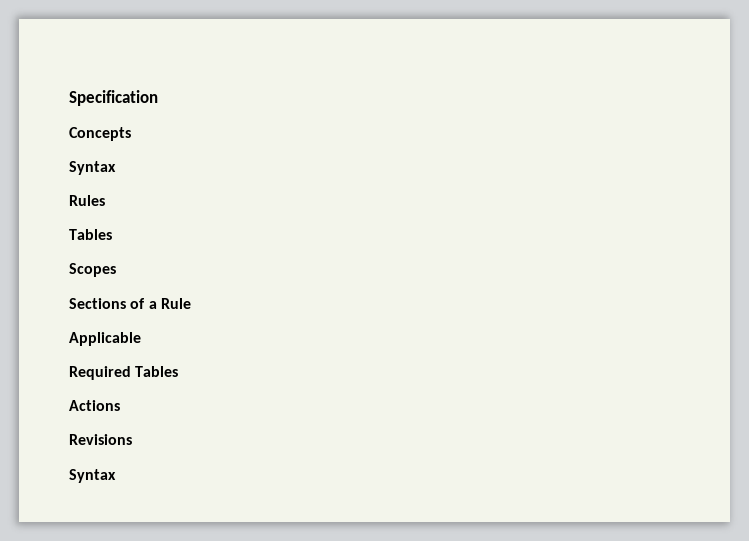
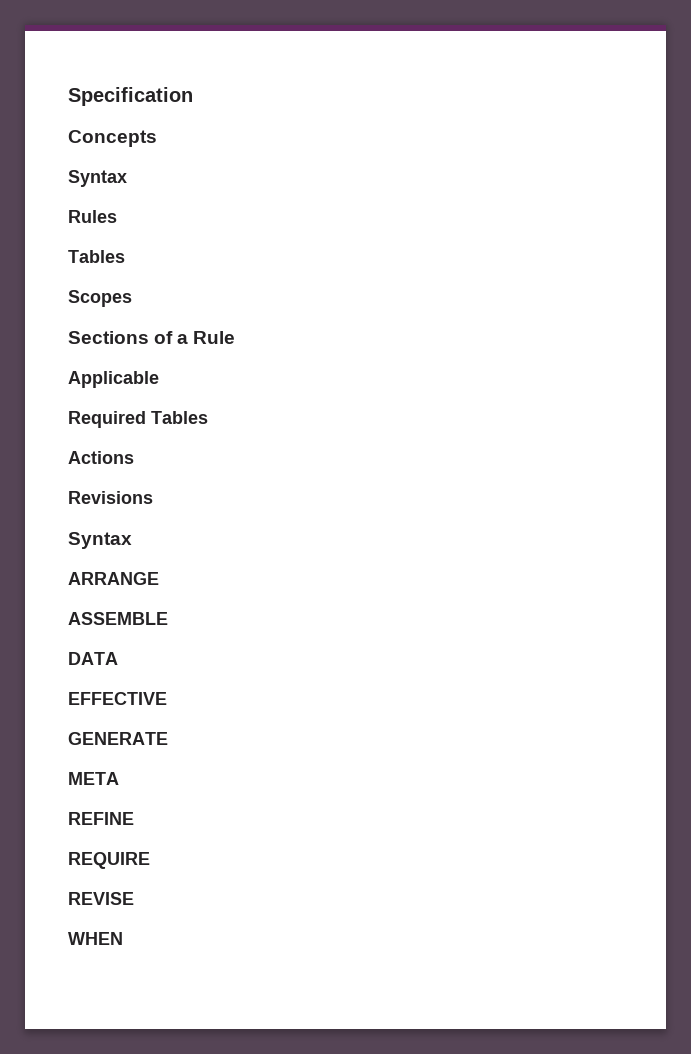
(116, 476) none -> [68,572,159,585] [68,612,168,625] [68,652,118,665] [68,692,167,705] [68,732,168,745] [68,772,119,785] [68,812,134,825] [68,852,150,869] [68,892,134,905] [68,932,123,945] // ARRANGE // ASSEMBLE // DATA // EFFECTIVE // GENERATE // META // REFINE // REQUIRE // REVISE // WHEN

